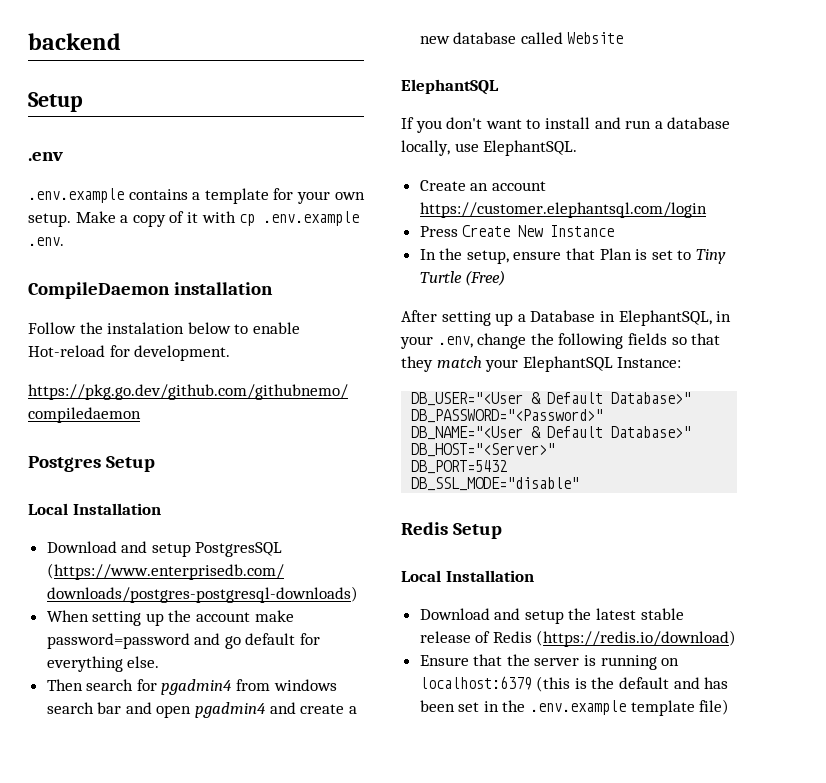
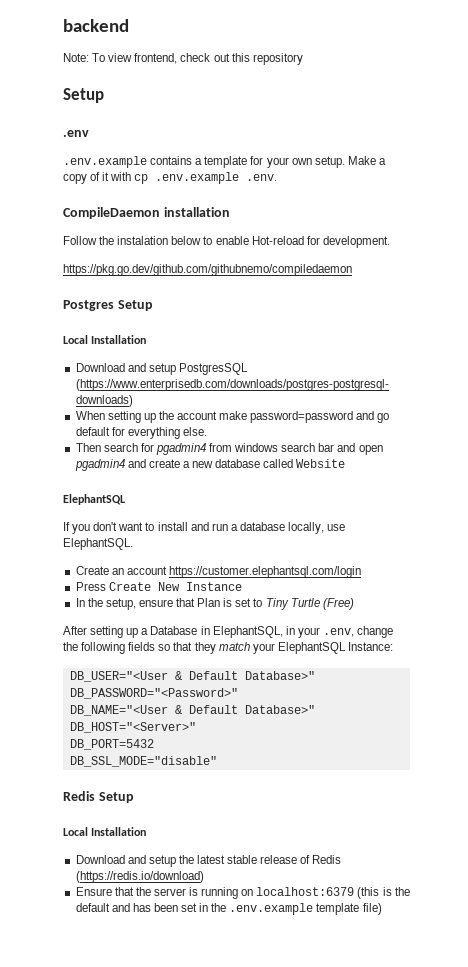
(121, 41) none -> [63,53,303,65] // Note: To view frontend, check out this repository

